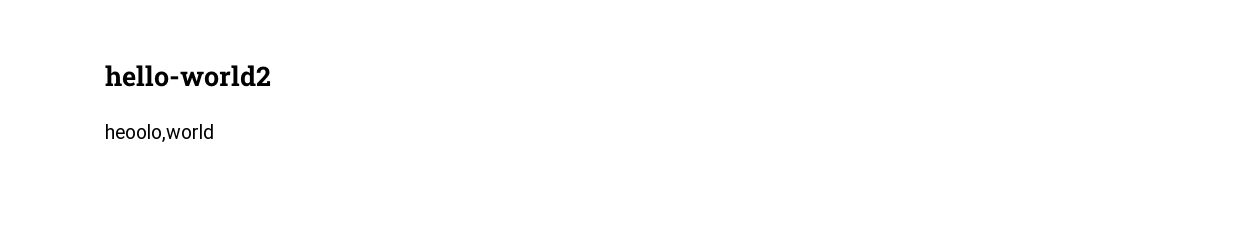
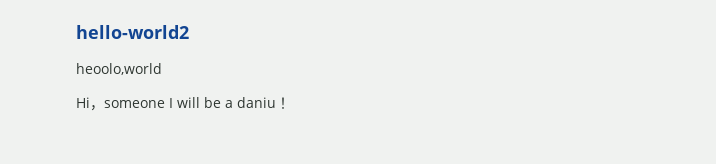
(214, 133) none -> [76,97,290,111] // Hi，someone I will be a daniu！

